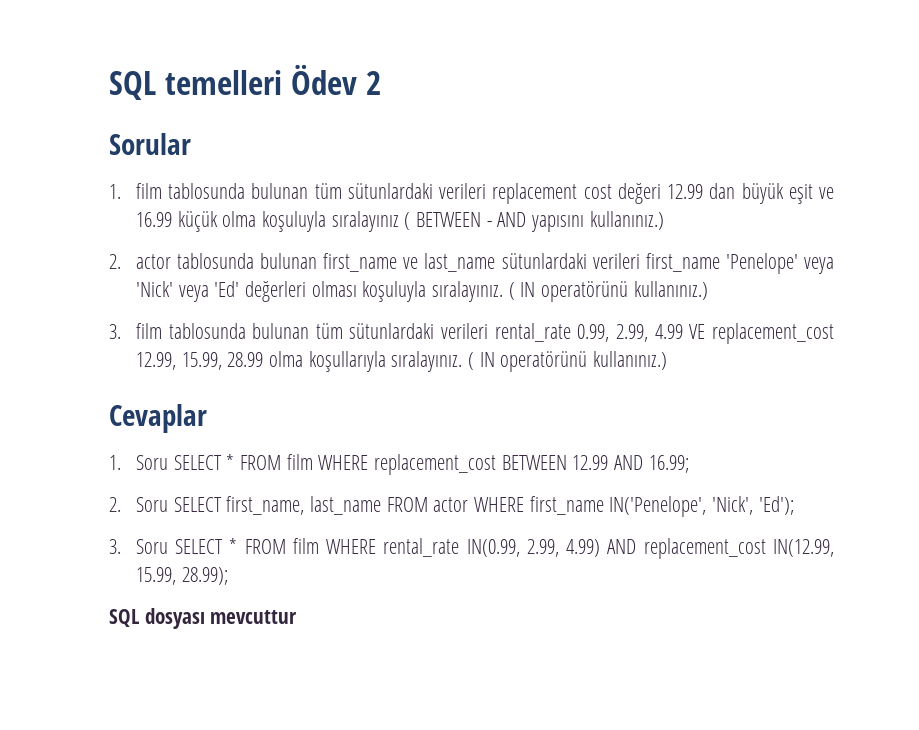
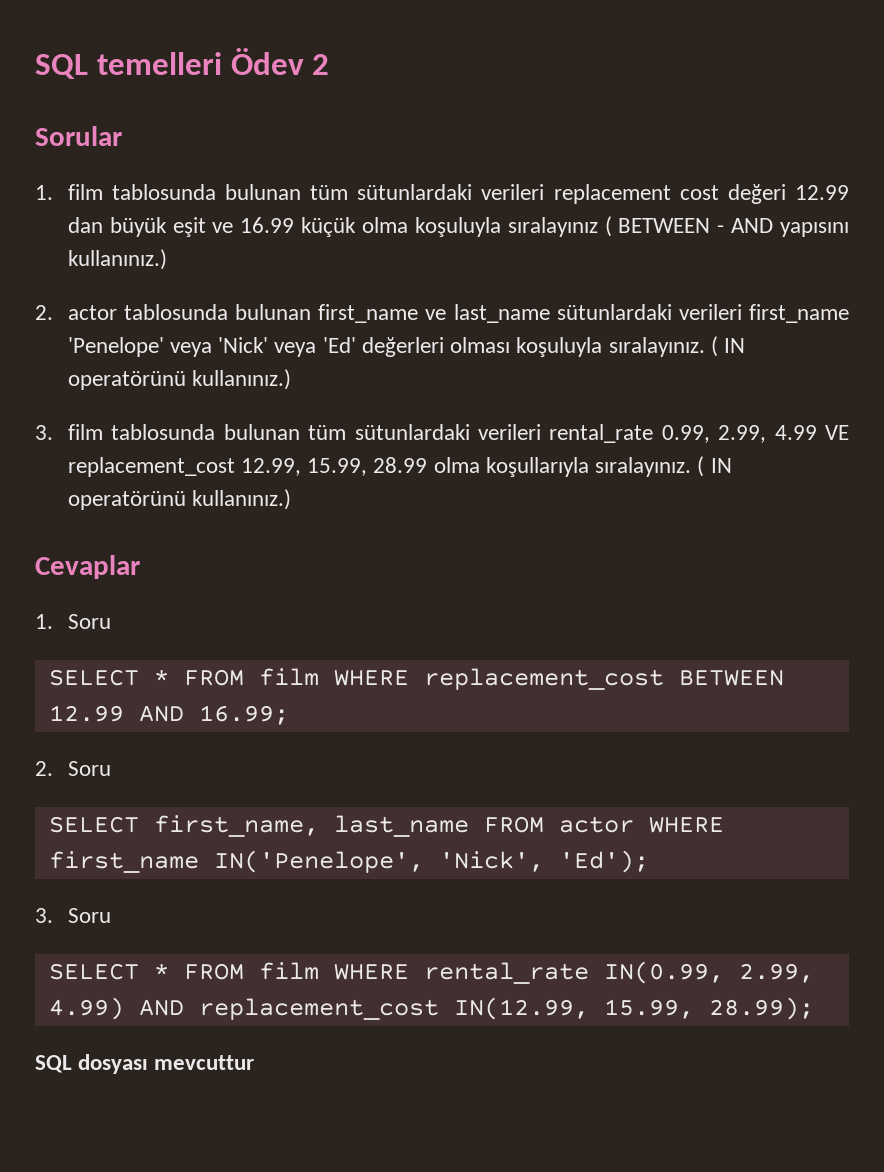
(168, 462) none -> (111, 621) //
(168, 504) none -> (111, 768) //
(168, 546) none -> (111, 915) //

